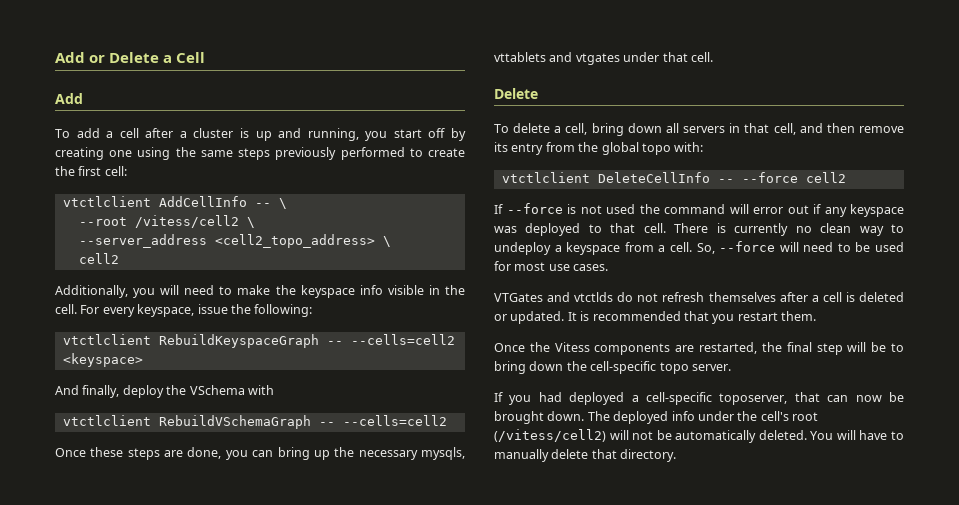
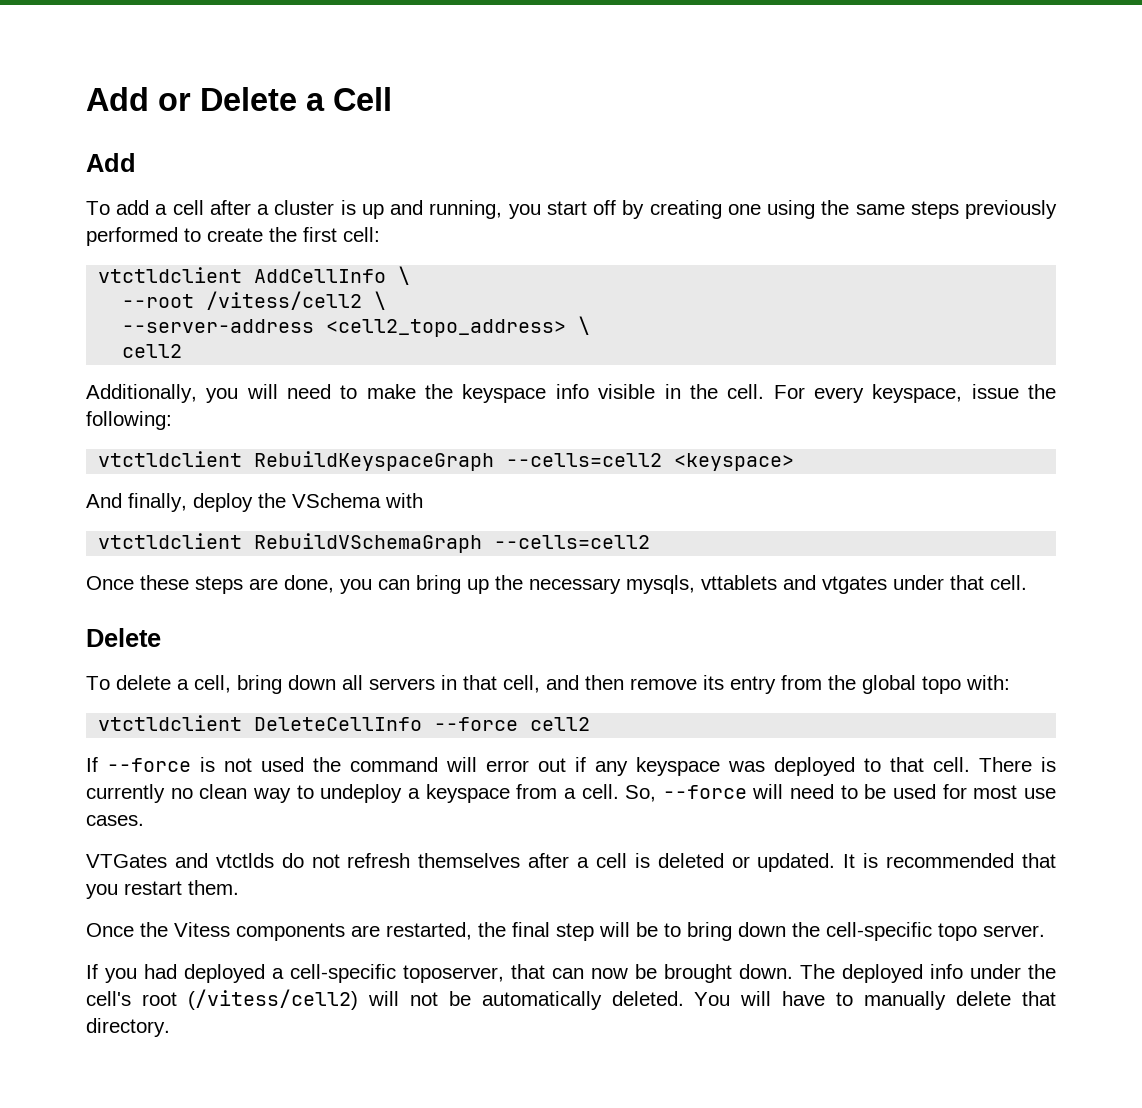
[62,196,271,207] vtctlclient AddCellInfo -- -> [98,267,387,283] vtctldclient AddCellInfo
[78,234,207,248] --server_address -> [122,319,315,333] --server-address
[62,334,343,348] vtctlclient RebuildKeyspaceGraph -- -> [98,451,495,471] vtctldclient RebuildKeyspaceGraph
[62,415,335,429] vtctlclient RebuildVSchemaGraph -- -> [98,533,483,553] vtctldclient RebuildVSchemaGraph
[501,172,734,183] vtctlclient DeleteCellInfo -- -> [98,715,423,731] vtctldclient DeleteCellInfo

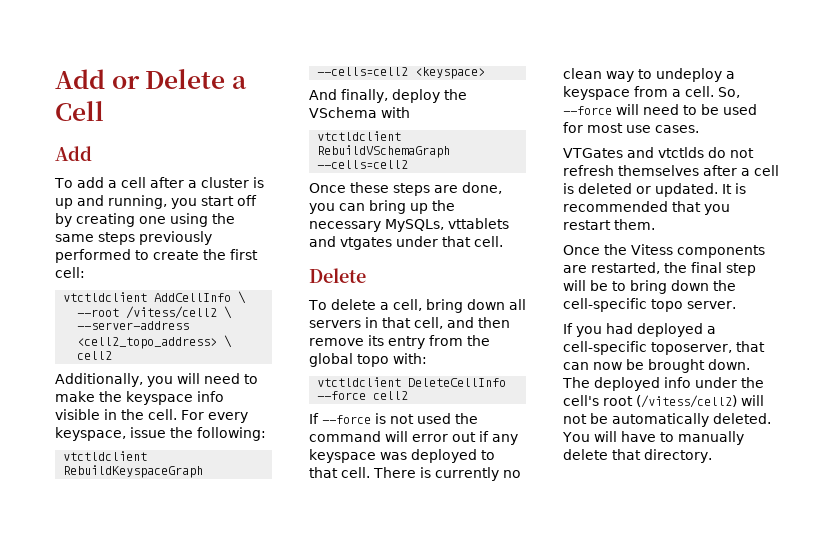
[626,575,695,594] mysqls, -> [385,219,444,232] MySQLs,

